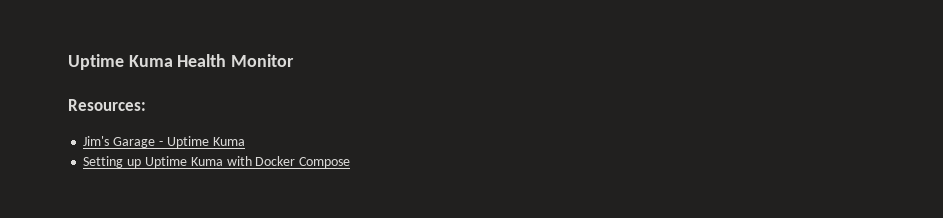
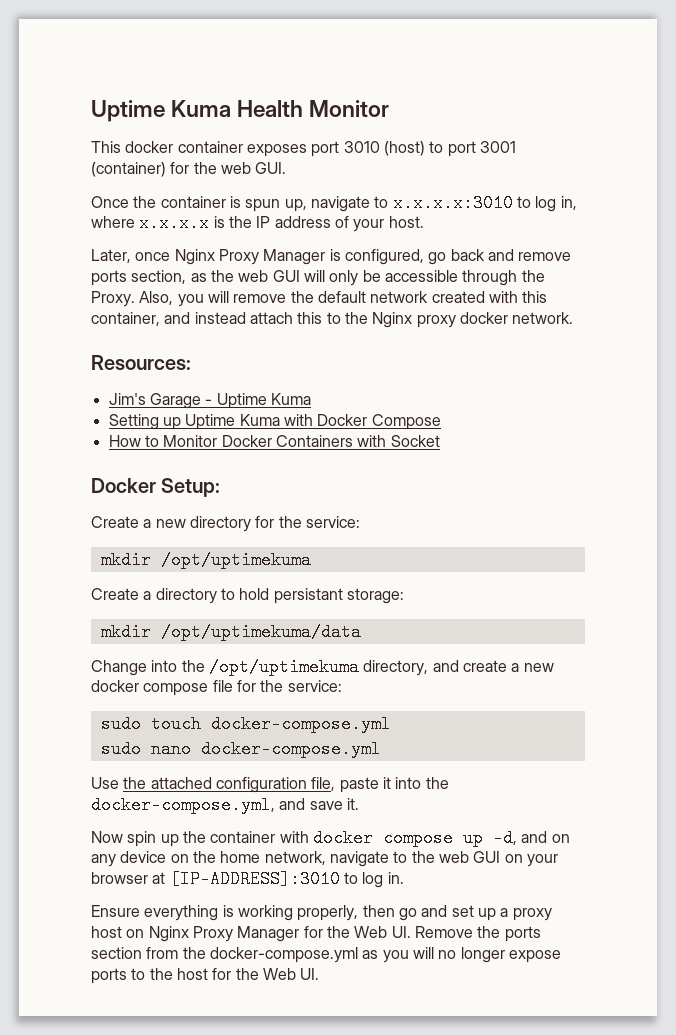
(295, 60) none -> [91,141,516,157] [91,162,287,177] [91,194,577,212] [91,214,424,232] [91,249,572,265] [91,270,545,286] [91,291,548,307] [91,312,574,328] // This docker container exposes port 3010 (host) to port 3001 (container) for the web GUI. // Once the container is spun up, navigate to x.x.x.x:3010 to log in, where x.x.x.x is the IP address of your host. // Later, once Nginx Proxy Manager is configured, go back and remove ports section, as the web GUI will only be accessible through the Proxy. Also, you will remove the default network created with this container, and instead attach this to the Nginx proxy docker network.
(351, 162) none -> [108,435,440,447] [91,478,221,497] [91,516,360,532] [100,551,311,569] [91,588,404,604] [100,623,361,641] [91,658,554,676] [91,680,342,696] [100,715,391,733] [100,740,381,758] [91,777,449,793] [91,796,359,814] [91,829,570,847] [91,851,558,867] [91,870,404,888] [91,905,552,921] [91,926,541,942] [91,947,561,963] [91,968,320,984] // How to Monitor Docker Containers with Socket // Docker Setup: // Create a new directory for the service: // mkdir /opt/uptimekuma // Create a directory to hold persistant storage: // mkdir /opt/uptimekuma/data // Change into the /opt/uptimekuma directory, and create a new docker compose file for the service: // sudo touch docker-compose.yml // sudo nano docker-compose.yml // Use the attached configuration file, paste it into the docker-compose.yml, and save it. // Now spin up the container with docker compose up -d, and on any device on the home network, navigate to the web GUI on your browser at [IP-ADDRESS]:3010 to log in. // Ensure everything is working properly, then go and set up a proxy host on Nginx Proxy Manager for the Web UI. Remove the ports section from the docker-compose.yml as you will no longer expose ports to the host for the Web UI.

